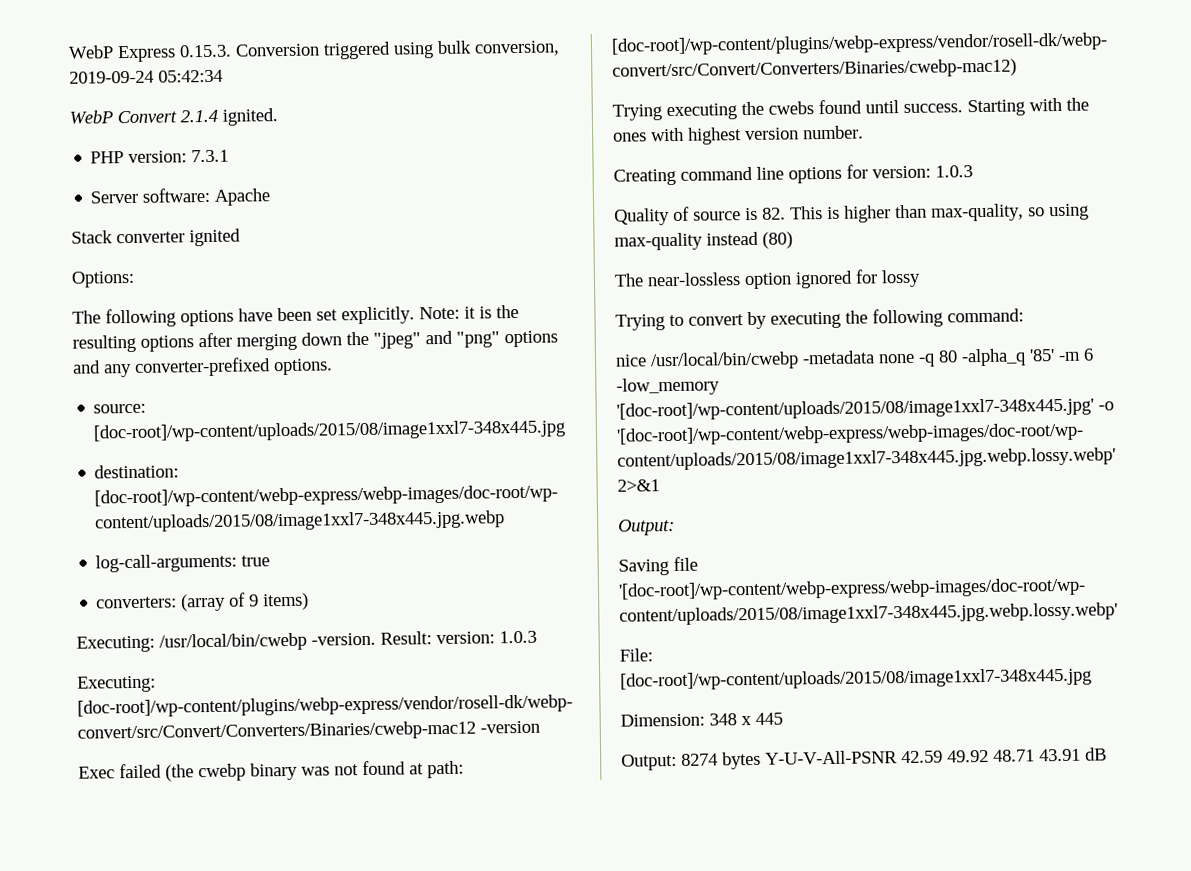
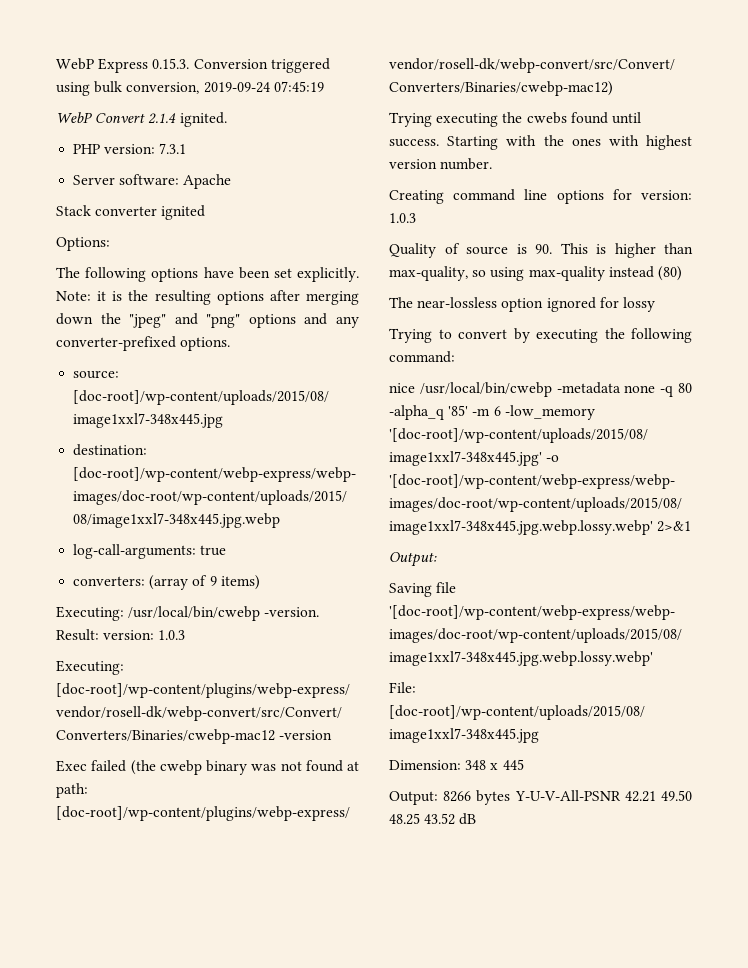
[158,69,223,83] 05:42:34 -> [273,81,324,92] 07:45:19
[762,207,786,220] 82. -> [535,244,552,254] 90.
[681,753,718,766] 8274 -> [443,791,472,802] 8266
[901,748,1081,764] 42.59 49.92 48.71 43.91 -> [624,790,692,802] [389,813,456,825] 42.21 49.50 48.25 43.52

